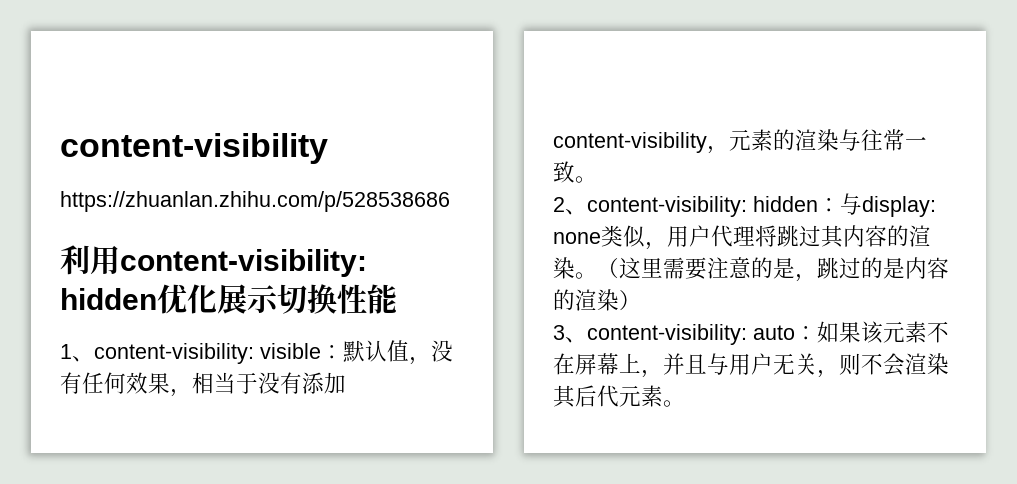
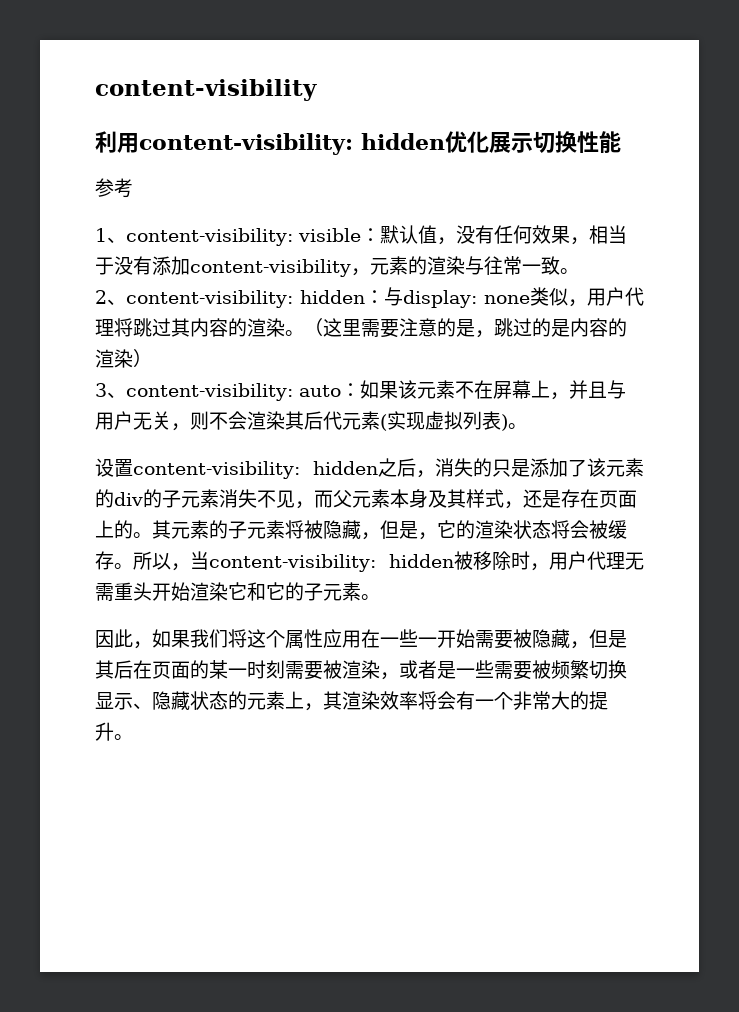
[60,133,328,164] [60,191,450,212] content-visibility // https://zhuanlan.zhihu.com/p/528538686 -> [95,79,317,101] content-visibility
(397, 299) none -> [95,178,133,198] // 参考
(663, 396) none -> [380,411,527,431] [95,458,644,479] [95,489,637,509] [95,520,627,540] [95,551,644,572] [95,582,380,601] [95,629,627,649] [95,660,627,680] [95,691,608,711] [95,722,114,741] (实现虚拟列表)。 // 设置content-visibility: hidden之后，消失的只是添加了该元素的div的子元素消失不见，而父元素本身及其样式，还是存在页面上的。其元素的子元素将被隐藏，但是，它的渲染状态将会被缓存。所以，当content-visibility: hidden被移除时，用户代理无需重头开始渲染它和它的子元素。 // 因此，如果我们将这个属性应用在一些一开始需要被隐藏，但是其后在页面的某一时刻需要被渲染，或者是一些需要被频繁切换显示、隐藏状态的元素上，其渲染效率将会有一个非常大的提升

